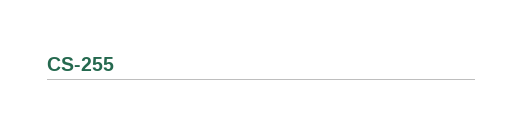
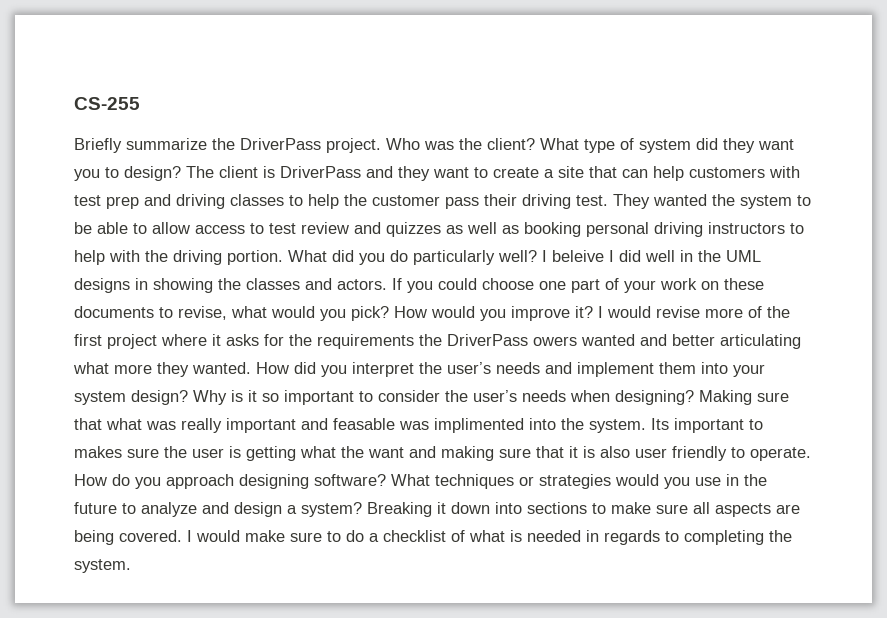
(114, 64) none -> [74,138,794,153] [74,166,800,181] [74,194,811,209] [74,222,804,237] [74,250,761,265] [74,278,764,293] [74,306,790,321] [74,334,801,349] [73,362,765,377] [74,390,789,405] [74,418,763,433] [74,446,811,461] [74,474,767,489] [74,502,800,517] [74,530,792,545] [74,559,131,573] // Briefly summarize the DriverPass project. Who was the client? What type of system did they want you to design? The client is DriverPass and they want to create a site that can help customers with test prep and driving classes to help the customer pass their driving test. They wanted the system to be able to allow access to test review and quizzes as well as booking personal driving instructors to help with the driving portion. What did you do particularly well? I beleive I did well in the UML designs in showing the classes and actors. If you could choose one part of your work on these documents to revise, what would you pick? How would you improve it? I would revise more of the first project where it asks for the requirements the DriverPass owers wanted and better articulating what more they wanted. How did you interpret the user’s needs and implement them into your system design? Why is it so important to consider the user’s needs when designing? Making sure that what was really important and feasable was implimented into the system. Its important to makes sure the user is getting what the want and making sure that it is also user friendly to operate. How do you approach designing software? What techniques or strategies would you use in the future to analyze and design a system? Breaking it down into sections to make sure all aspects are being covered. I would make sure to do a checklist of what is needed in regards to completing the system.

